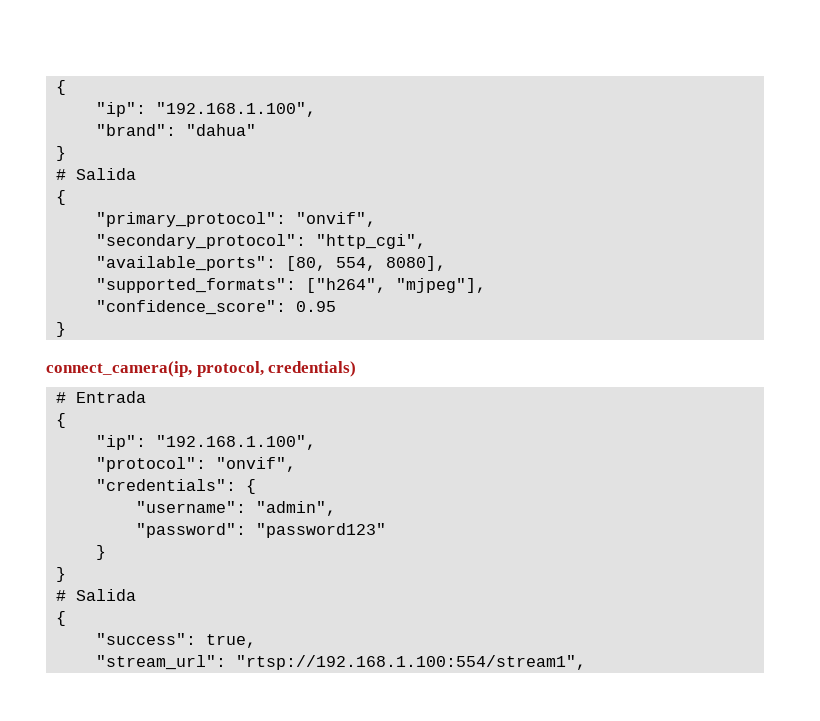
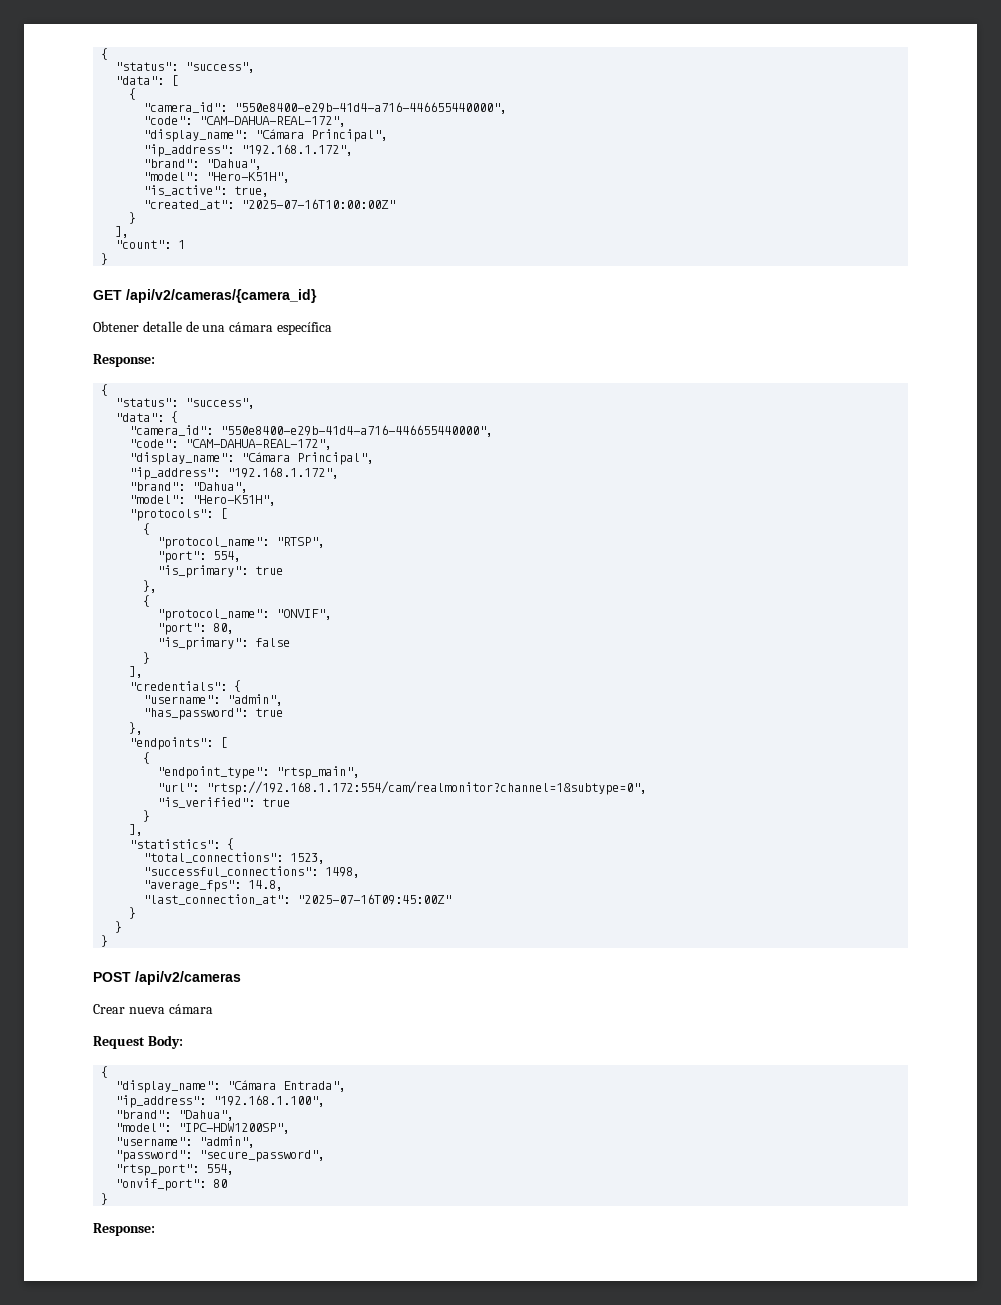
[56,80,67,95] [96,102,317,117] [96,124,257,136] [56,146,67,161] [56,168,137,180] [56,190,67,205] [96,212,377,227] [96,234,427,249] [96,256,447,271] [96,278,487,293] [96,300,337,315] [56,322,67,337] [46,361,357,377] [56,391,147,403] [56,413,67,428] [96,435,317,450] [96,457,297,472] [96,479,257,494] [136,501,337,516] [136,523,387,538] [96,545,107,560] [56,567,67,582] [56,589,137,601] [56,611,67,626] [96,633,257,648] [96,655,587,670] { // "ip": "192.168.1.100", // "brand": "dahua" // } // # Salida // { // "primary_protocol": "onvif", // "secondary_protocol": "http_cgi", // "available_ports": [80, 554, 8080], // "supported_formats": ["h264", "mjpeg"], // "confidence_score": 0.95 // } // connect_camera(ip, protocol, credentials) // # Entrada // { // "ip": "192.168.1.100", // "protocol": "onvif", // "credentials": { // "username": "admin", // "password": "password123" // } // } // # Salida // { // "success": true, // "stream_url": "rtsp://192.168.1.100:554/stream1", -> [101,48,109,60] [115,62,256,73] [115,75,179,86] [129,88,137,100] [143,102,508,114] [143,116,347,127] [143,129,389,142] [143,144,354,157] [143,159,263,170] [143,172,291,183] [143,185,270,197] [143,199,396,210] [129,212,137,224] [115,226,130,238] [115,240,186,249] [101,253,109,265] [93,289,317,303] [93,321,332,335] [93,354,155,367] [101,384,109,396] [115,398,256,409] [115,411,179,423] [129,425,494,437] [129,439,333,450] [129,452,375,465] [129,467,340,480] [129,482,249,493] [129,495,277,506] [129,508,228,521] [143,523,151,535] [157,537,326,549] [157,551,242,563] [157,565,284,578] [143,580,158,593] [143,595,151,607] [157,609,333,621] [157,623,235,635] [157,637,291,650] [143,652,151,664] [129,666,144,678] [129,680,242,692] [143,694,284,706] [143,708,284,720] [129,722,144,735] [129,737,228,750] [143,752,151,764] [157,766,361,779] [157,781,648,795] [157,797,291,808] [143,810,151,822] [129,824,144,836] [129,838,235,850] [143,852,326,864] [143,866,361,878] [143,880,284,892] [143,894,452,905] [129,907,137,919] [115,921,123,933] [101,935,109,947] [93,971,241,985] [93,1004,213,1014] [93,1035,183,1049] [101,1066,109,1078] [115,1080,347,1093] [115,1095,326,1108] [115,1110,235,1121] [115,1123,291,1134] [115,1136,256,1148] [115,1150,326,1162] [115,1164,235,1176] [115,1178,228,1191] [101,1193,109,1205] [93,1223,155,1236] { // "status": "success", // "data": [ // { // "camera_id": "550e8400-e29b-41d4-a716-446655440000", // "code": "CAM-DAHUA-REAL-172", // "display_name": "Cámara Principal", // "ip_address": "192.168.1.172", // "brand": "Dahua", // "model": "Hero-K51H", // "is_active": true, // "created_at": "2025-07-16T10:00:00Z" // } // ], // "count": 1 // } // GET /api/v2/cameras/{camera_id} // Obtener detalle de una cámara específica // Response: // { // "status": "success", // "data": { // "camera_id": "550e8400-e29b-41d4-a716-446655440000", // "code": "CAM-DAHUA-REAL-172", // "display_name": "Cámara Principal", // "ip_address": "192.168.1.172", // "brand": "Dahua", // "model": "Hero-K51H", // "protocols": [ // { // "protocol_name": "RTSP", // "port": 554, // "is_primary": true // }, // { // "protocol_name": "ONVIF", // "port": 80, // "is_primary": false // } // ], // "credentials": { // "username": "admin", // "has_password": true // }, // "endpoints": [ // { // "endpoint_type": "rtsp_main", // "url": "rtsp://192.168.1.172:554/cam/realmonitor?channel=1&subtype=0", // "is_verified": true // } // ], // "statistics": { // "total_connections": 1523, // "successful_connections": 1498, // "average_fps": 14.8, // "last_connection_at": "2025-07-16T09:45:00Z" // } // } // } // POST /api/v2/cameras // Crear nueva cámara // Request Body: // { // "display_name": "Cámara Entrada", // "ip_address": "192.168.1.100", // "brand": "Dahua", // "model": "IPC-HDW1200SP", // "username": "admin", // "password": "secure_password", // "rtsp_port": 554, // "onvif_port": 80 // } // Response:

